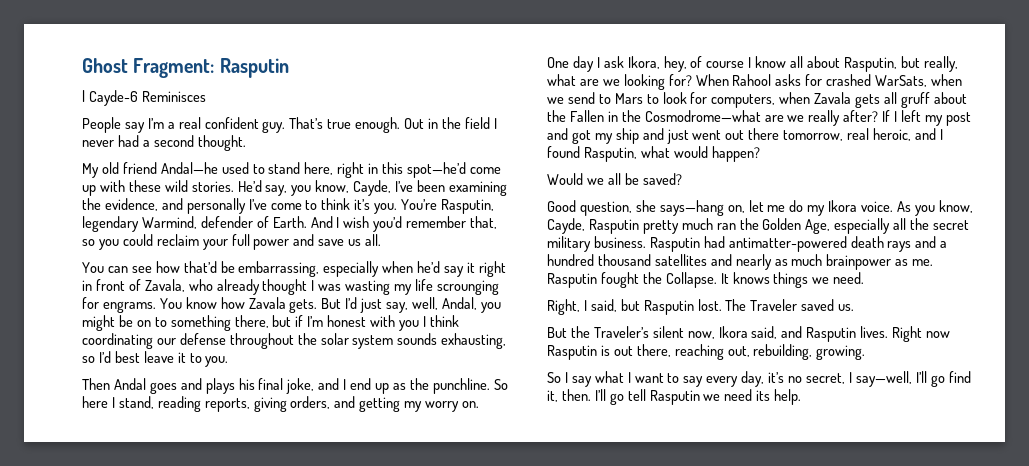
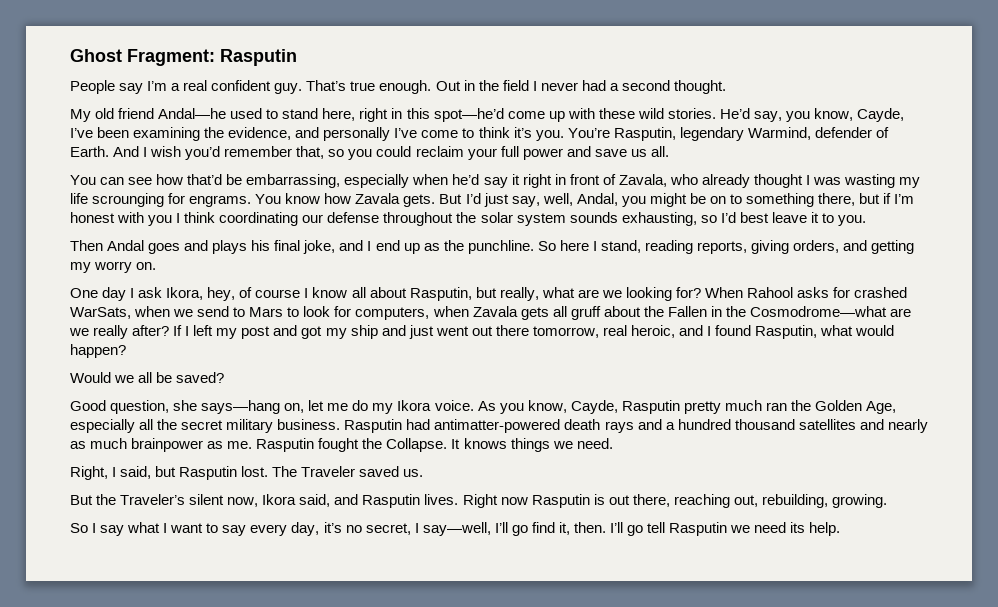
[82,90,206,106] // | Cayde-6 Reminisces -> (297, 57) none

